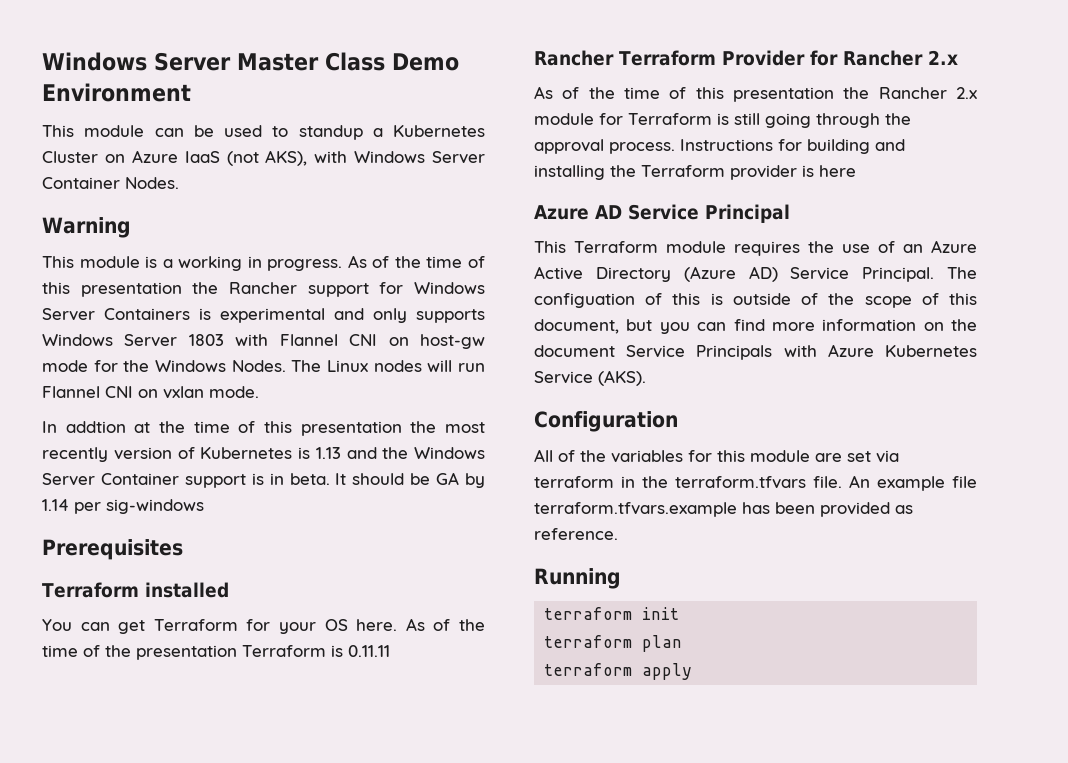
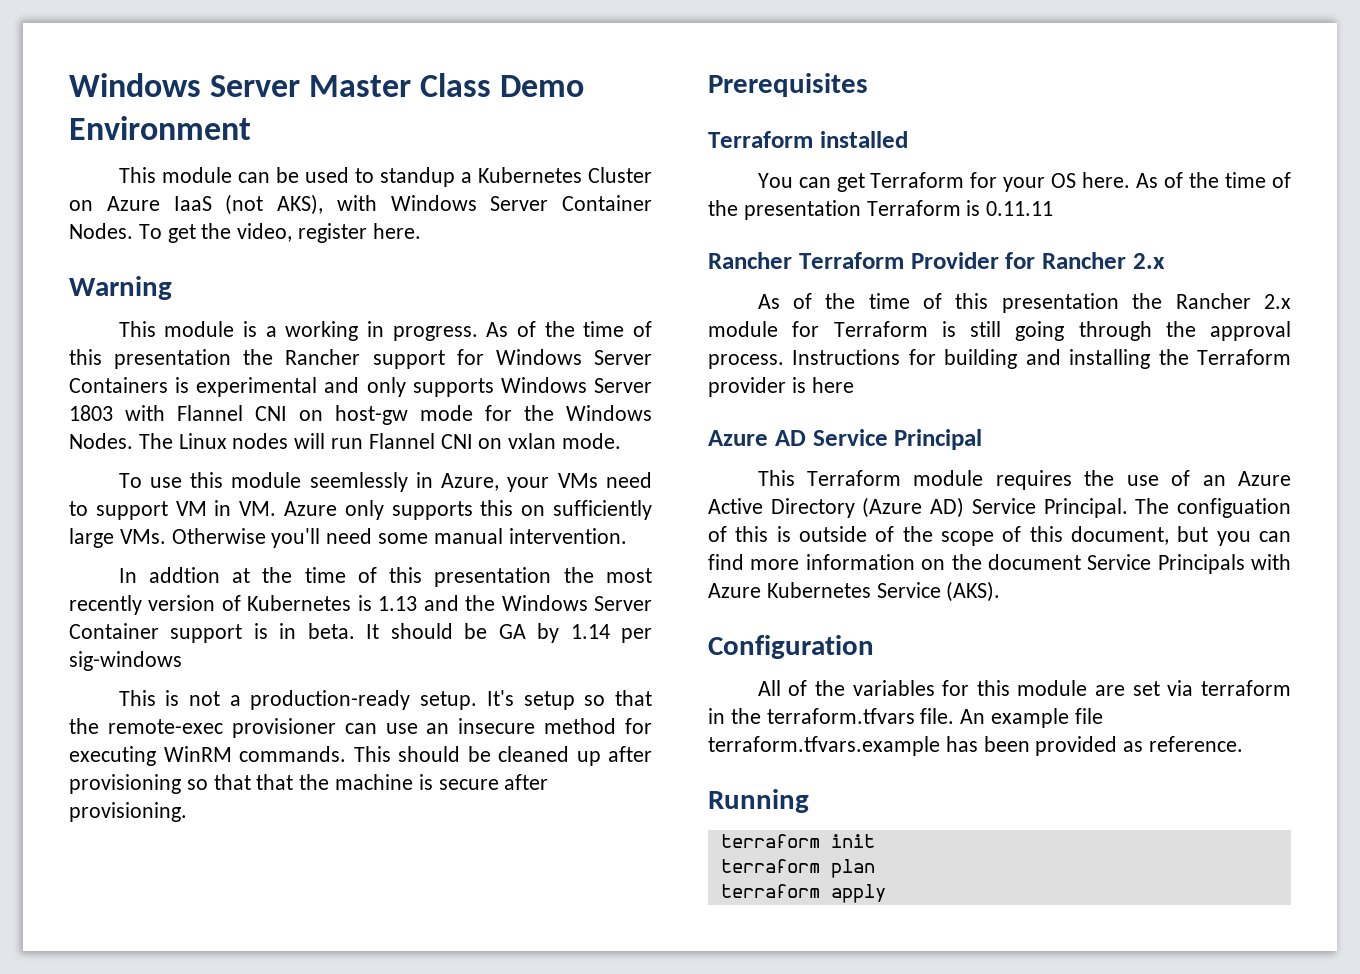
(179, 183) none -> [138,223,421,243] To get the video, register here.
(259, 392) none -> [118,472,652,492] [69,500,652,520] [69,528,627,548] // To use this module seemlessly in Azure, your VMs need to support VM in VM. Azure only supports this on sufficiently large VMs. Otherwise you'll need some manual intervention.
(204, 506) none -> [118,690,652,710] [69,718,652,738] [69,746,652,766] [69,774,549,794] [69,802,187,822] // This is not a production-ready setup. It's setup so that the remote-exec provisioner can use an insecure method for executing WinRM commands. This should be cleaned up after provisioning so that that the machine is secure after provisioning.

